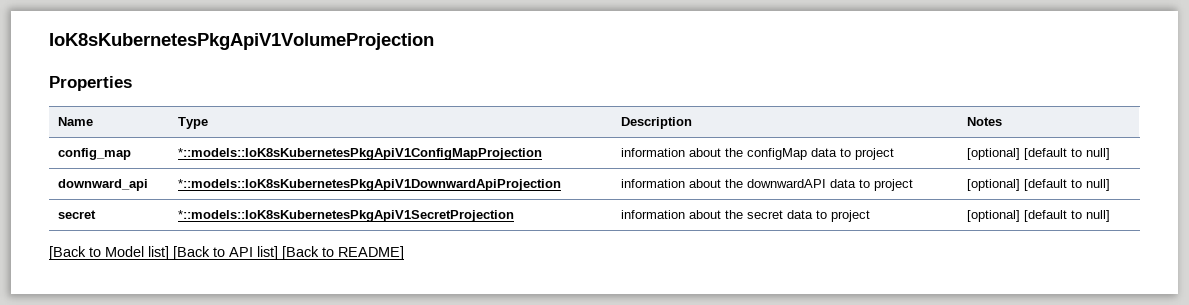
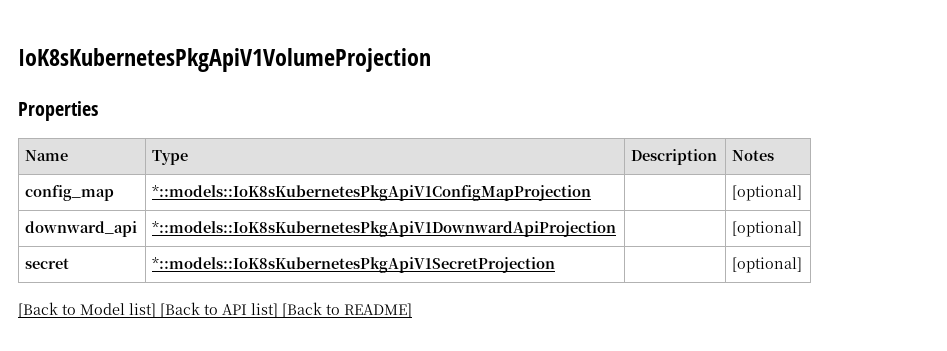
[621,148,895,160] [967,148,1111,160] [58,179,149,191] [178,179,562,191] [621,179,914,191] [967,179,1111,191] [58,210,97,219] [178,210,515,222] [621,210,871,222] [967,210,1111,222] information about the configMap data to project | [optional] [default to null] // downward_api | *::models::IoK8sKubernetesPkgApiV1DownwardApiProjection | information about the downwardAPI data to project | [optional] [default to null] // secret | *::models::IoK8sKubernetesPkgApiV1SecretProjection | information about the secret data to project | [optional] [default to null] -> [732,185,803,201] [25,221,138,237] [152,221,617,237] [732,221,803,237] [25,258,70,269] [152,257,556,273] [732,257,803,273] | [optional] // downward_api | *::models::IoK8sKubernetesPkgApiV1DownwardApiProjection | | [optional] // secret | *::models::IoK8sKubernetesPkgApiV1SecretProjection | | [optional]

